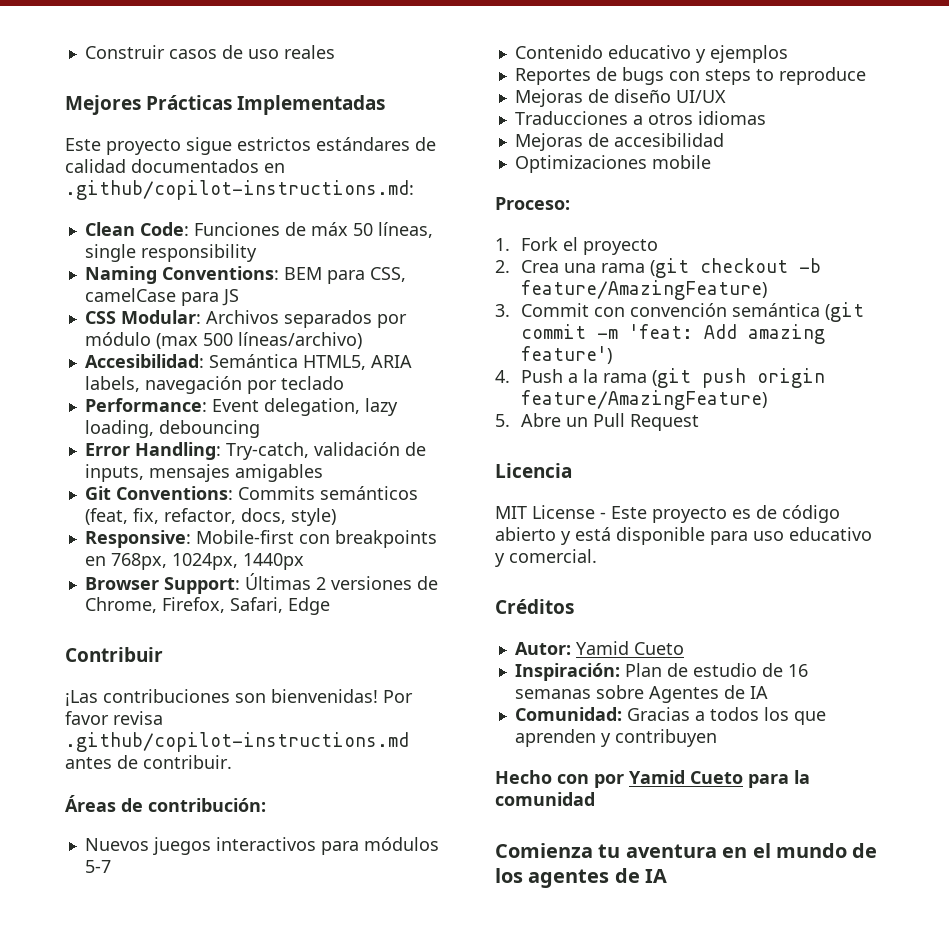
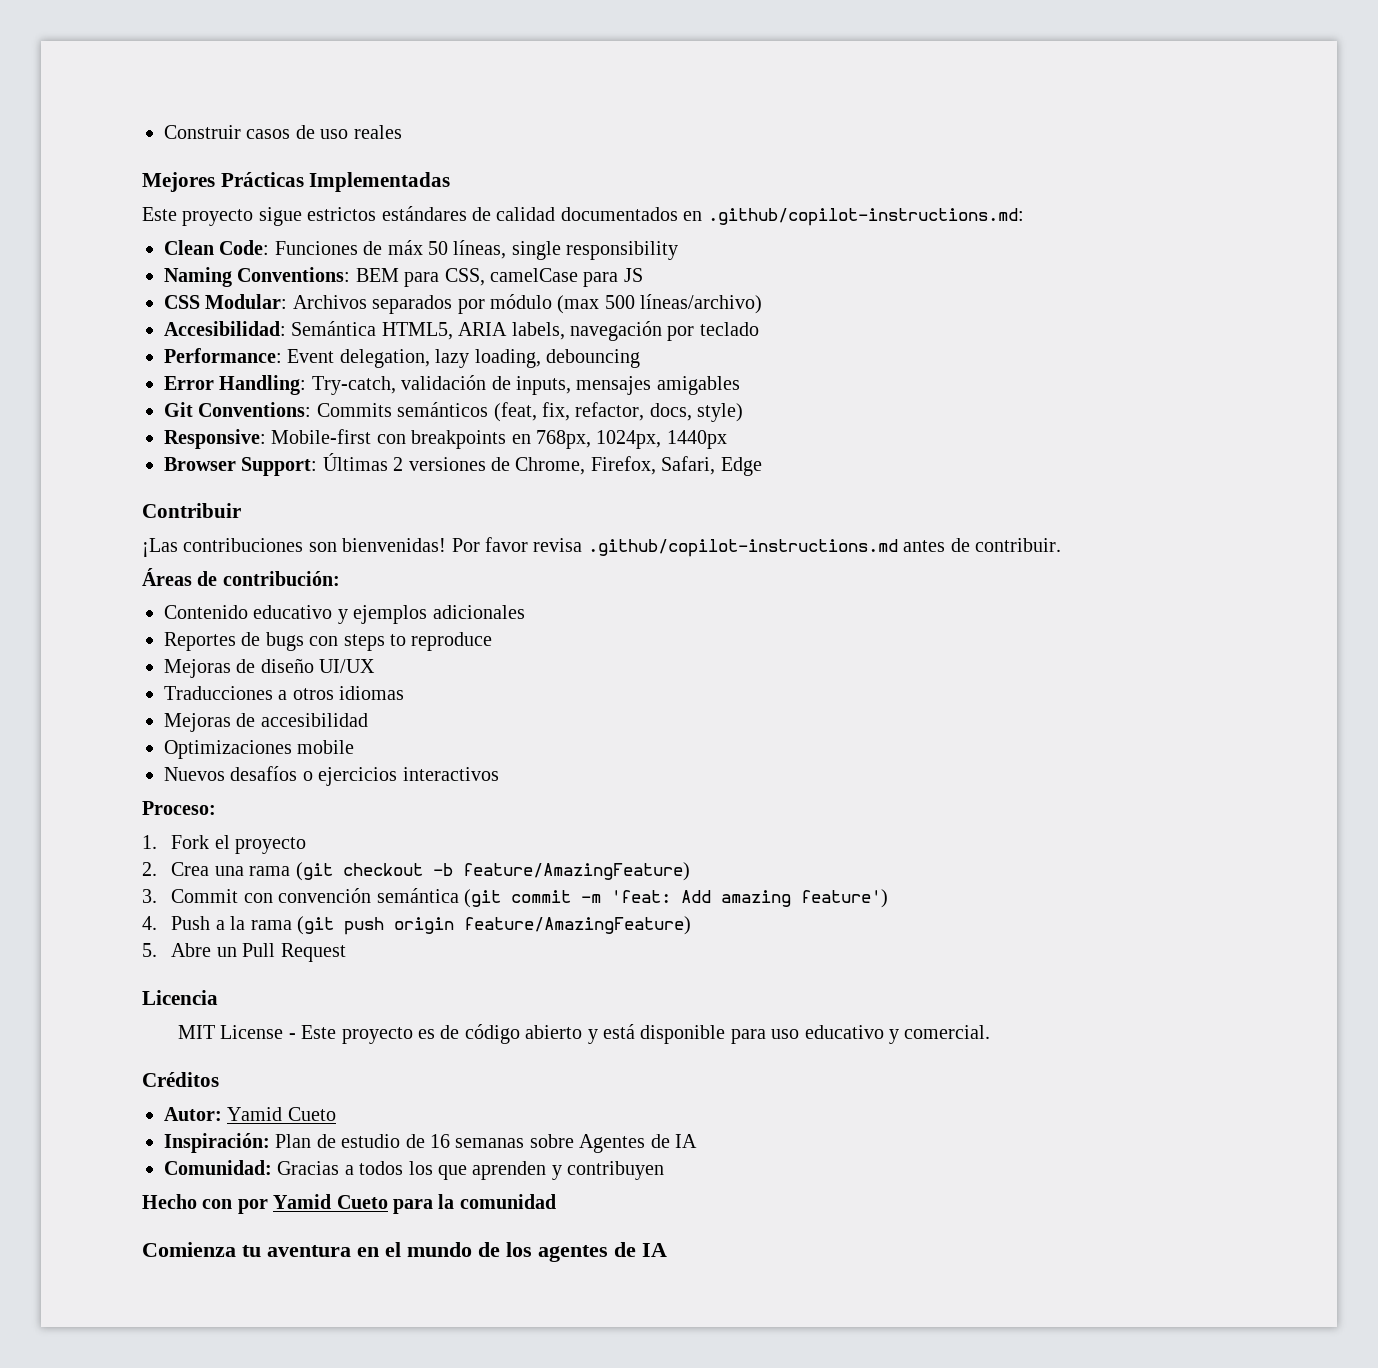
[84,837,439,855] [84,860,111,873] // Nuevos juegos interactivos para módulos 5-7 -> (340, 578) none
(788, 54) none -> [432,605,525,619] adicionales
(711, 162) none -> [164,766,499,786] // Nuevos desafíos o ejercicios interactivos

